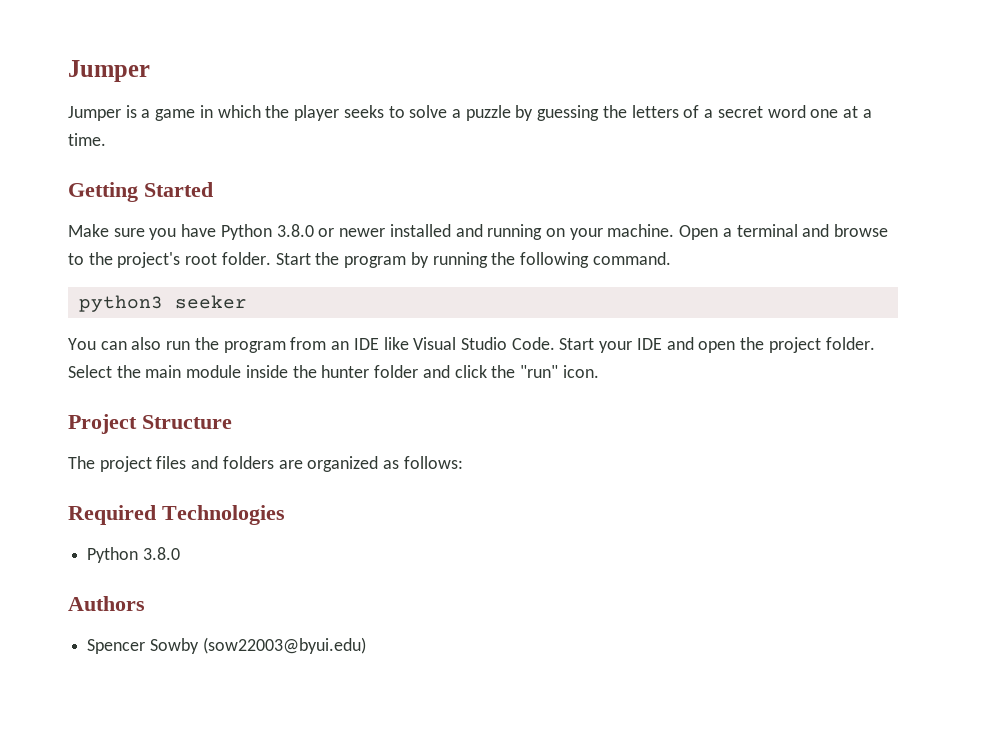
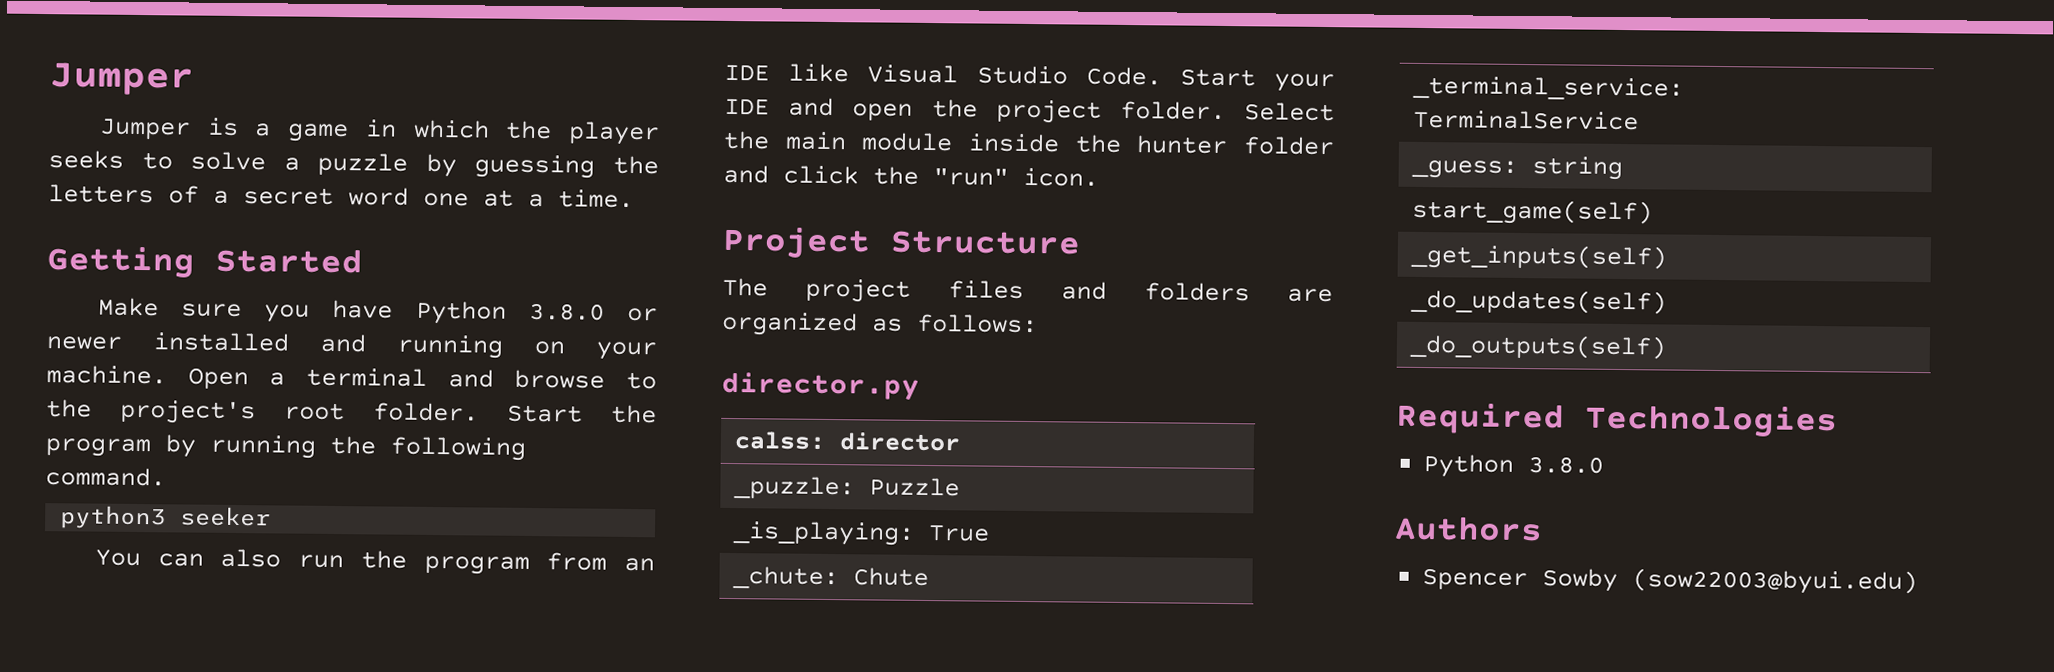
(463, 462) none -> [721,371,920,400] [734,431,962,452] [733,476,961,500] [732,521,991,546] [732,566,930,590] [1412,75,1685,101] [1413,109,1640,131] [1411,156,1624,181] [1412,198,1654,226] [1410,243,1668,271] [1410,288,1668,315] [1409,333,1668,360] // director.py // calss: director // _puzzle: Puzzle // _is_playing: True // _chute: Chute // _terminal_service: TerminalService // _guess: string // start_game(self) // _get_inputs(self) // _do_updates(self) // _do_outputs(self)

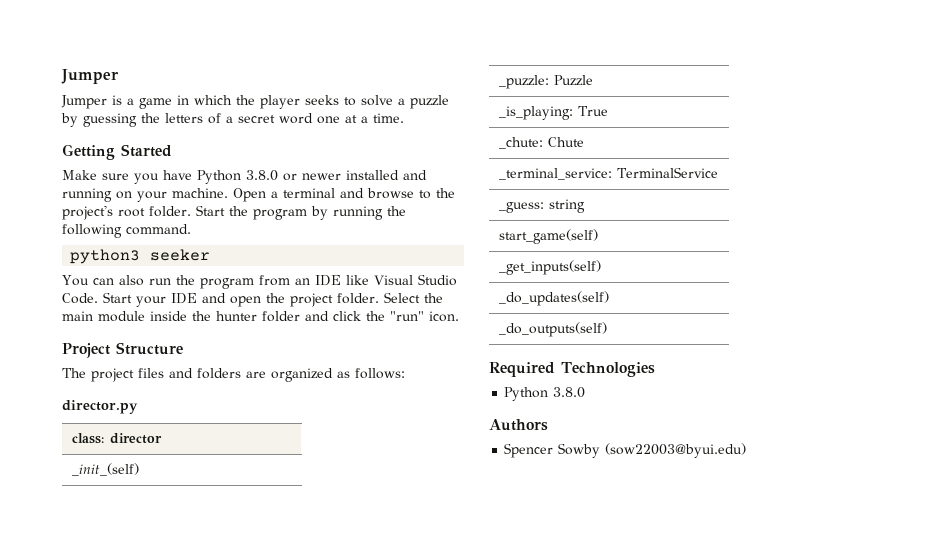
[734,431,827,450] calss: -> [71,433,104,444] class:
(962, 442) none -> [71,463,139,476] // _init_(self)

